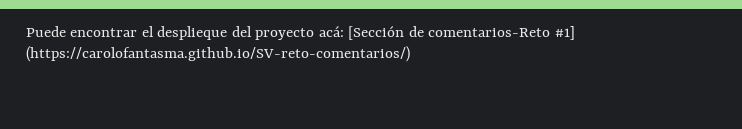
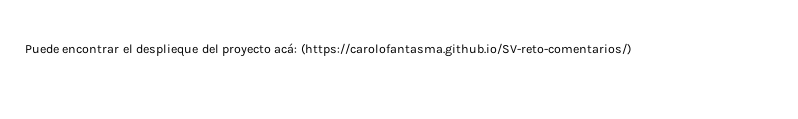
[348,26,575,40] [Sección de comentarios-Reto #1] -> (298, 48) none

